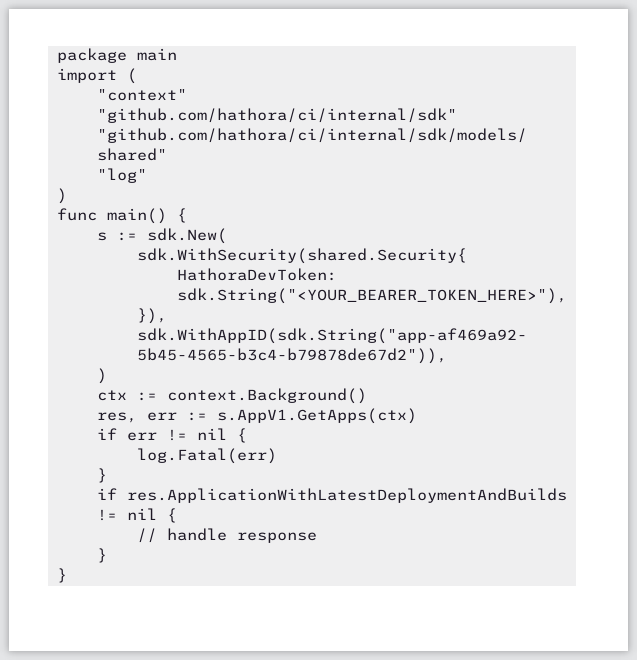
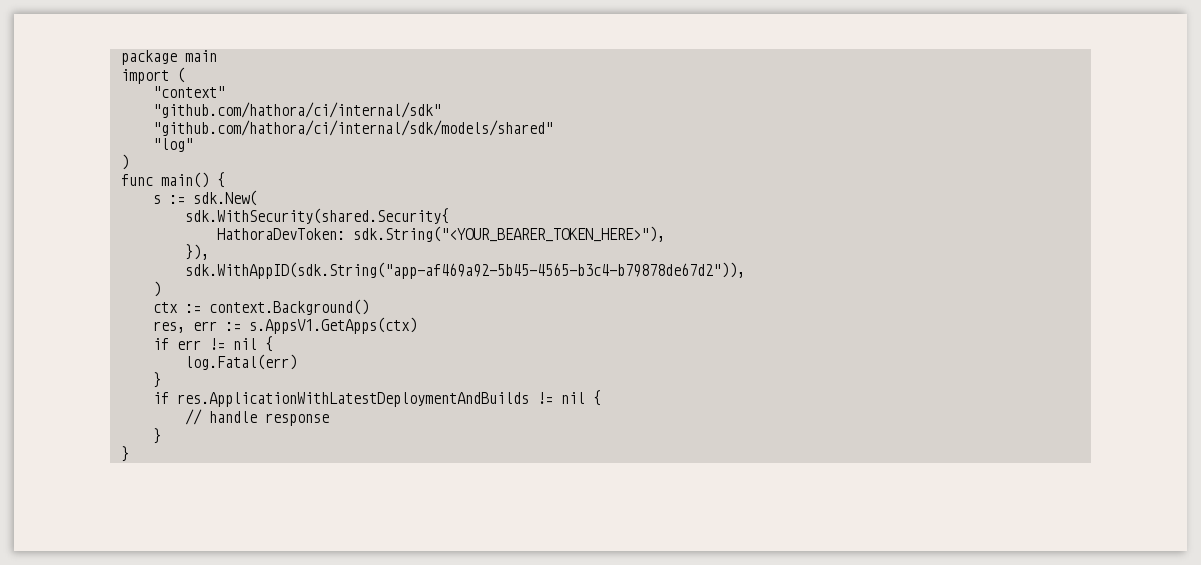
[216,408,417,424] s.AppV1.GetApps(ctx) -> [249,317,418,334] s.AppsV1.GetApps(ctx)

